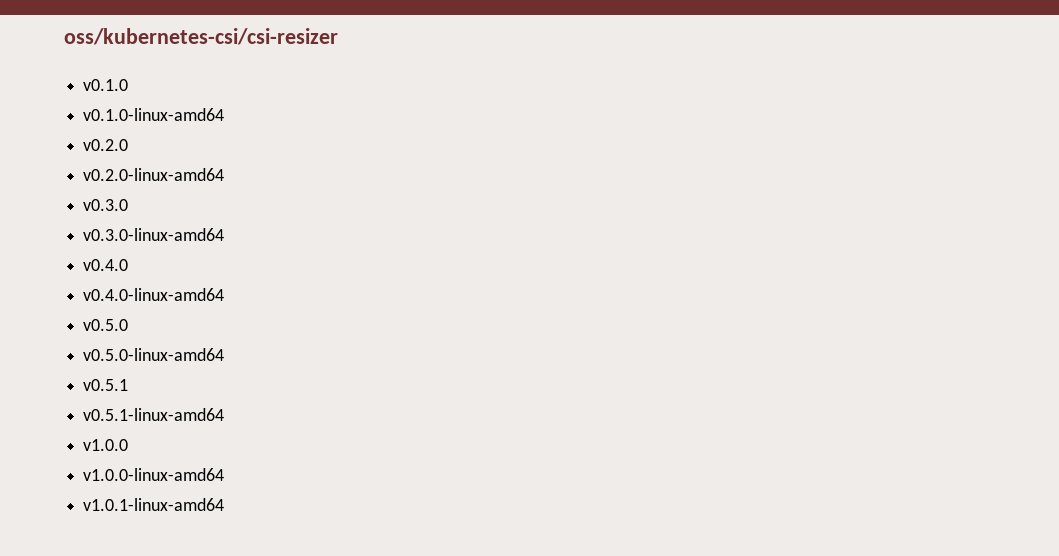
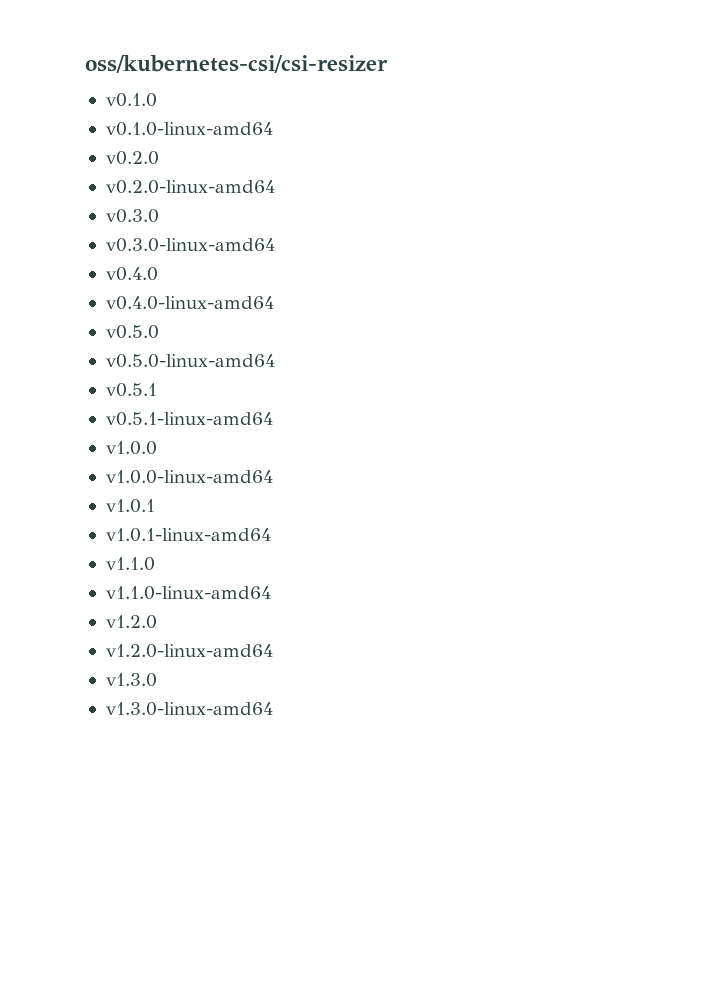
(225, 474) none -> [105,499,155,513] // v1.0.1
(225, 504) none -> [105,557,155,571] [105,586,271,600] [105,615,157,629] [105,644,273,658] [105,673,157,687] [105,702,273,716] // v1.1.0 // v1.1.0-linux-amd64 // v1.2.0 // v1.2.0-linux-amd64 // v1.3.0 // v1.3.0-linux-amd64

